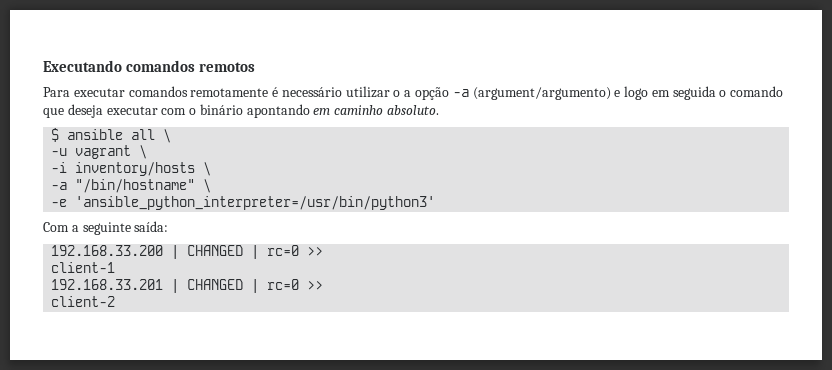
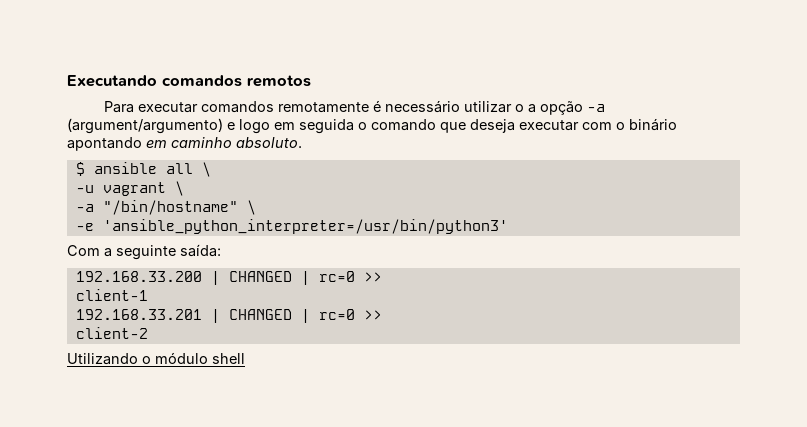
[51,162,212,176] // -i inventory/hosts \ -> (184, 188) none
(116, 301) none -> [67,352,245,365] // Utilizando o módulo shell

